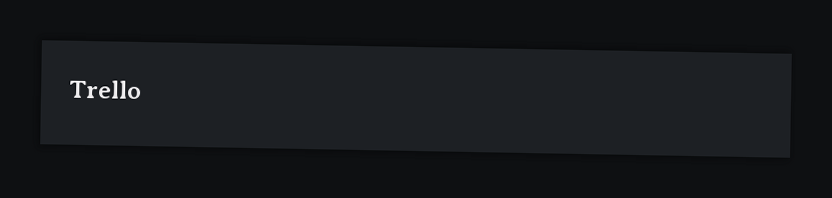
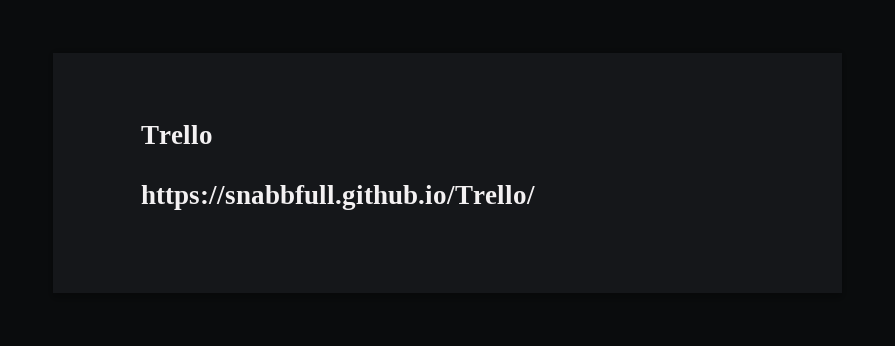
(142, 89) none -> [141,185,535,210] // https://snabbfull.github.io/Trello/

